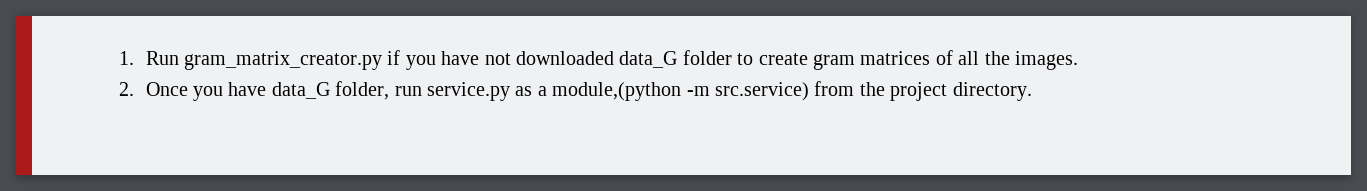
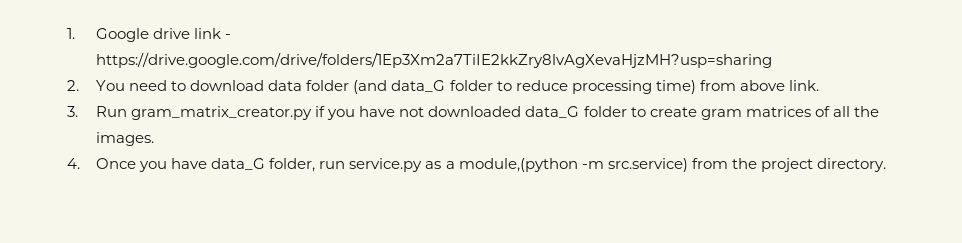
(134, 58) none -> [96,28,232,42] [96,52,773,68] [67,80,819,94] [67,106,78,117] Google drive link - https://drive.google.com/drive/folders/1Ep3Xm2a7TiIE2kkZry8lvAgXevaHjzMH?usp=sharing // 2. You need to download data folder (and data_G folder to reduce processing time) from above link. // 3.
[119,82,134,96] 2. -> [67,158,80,169] 4.

